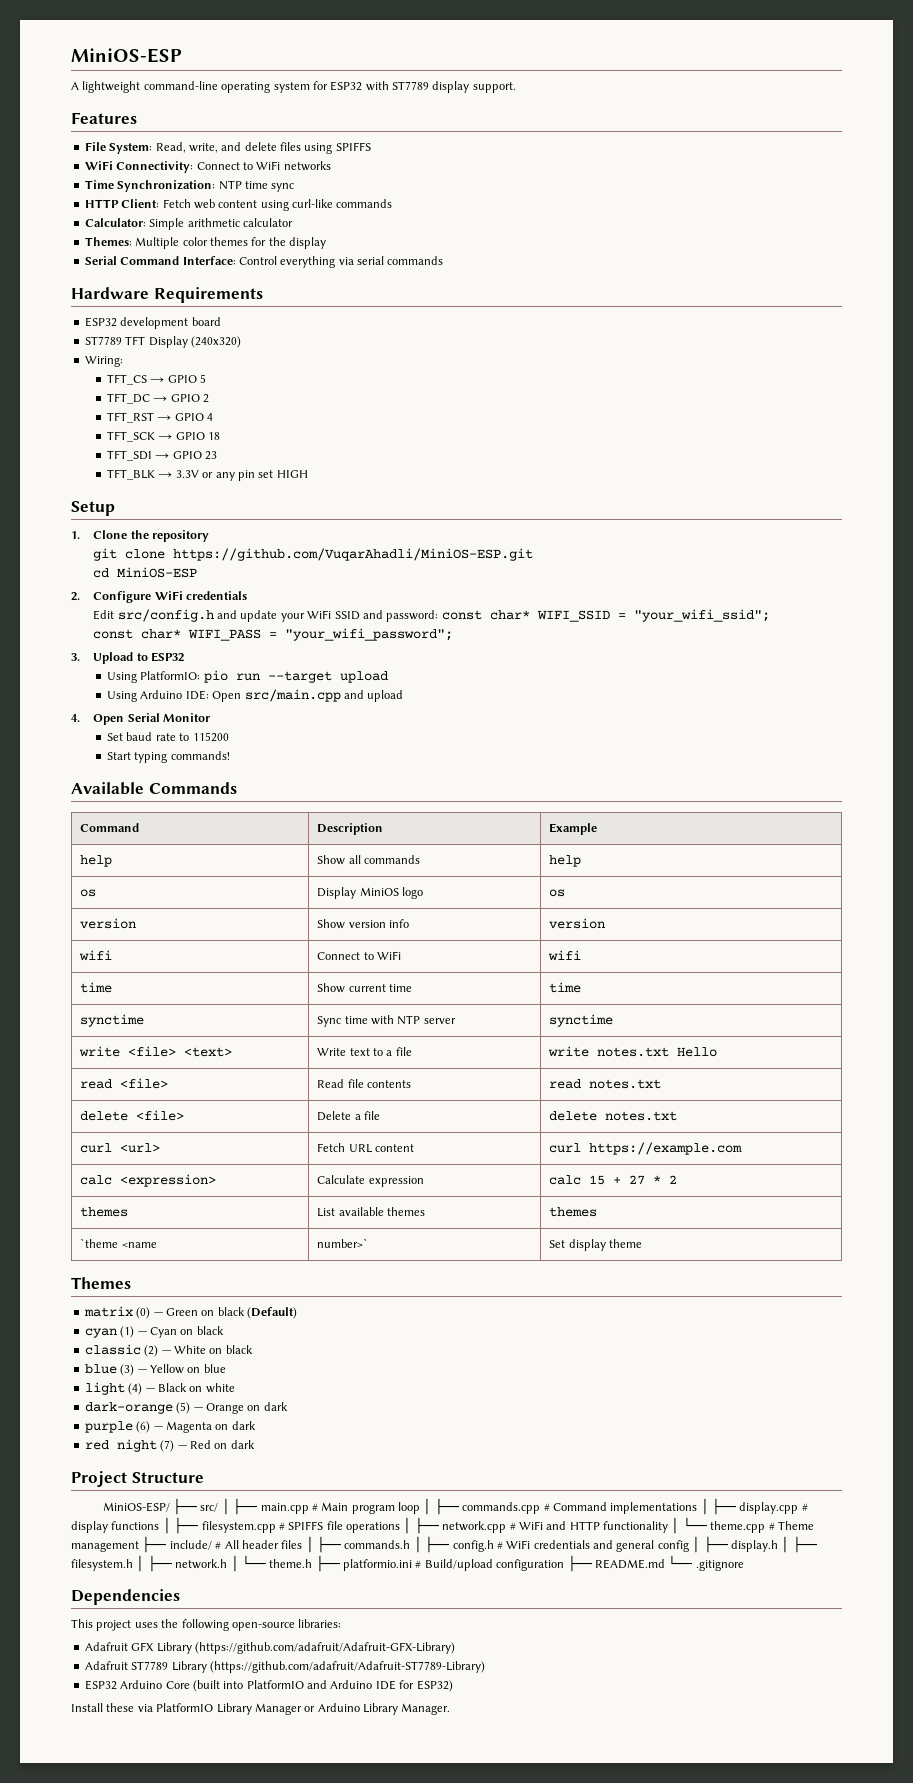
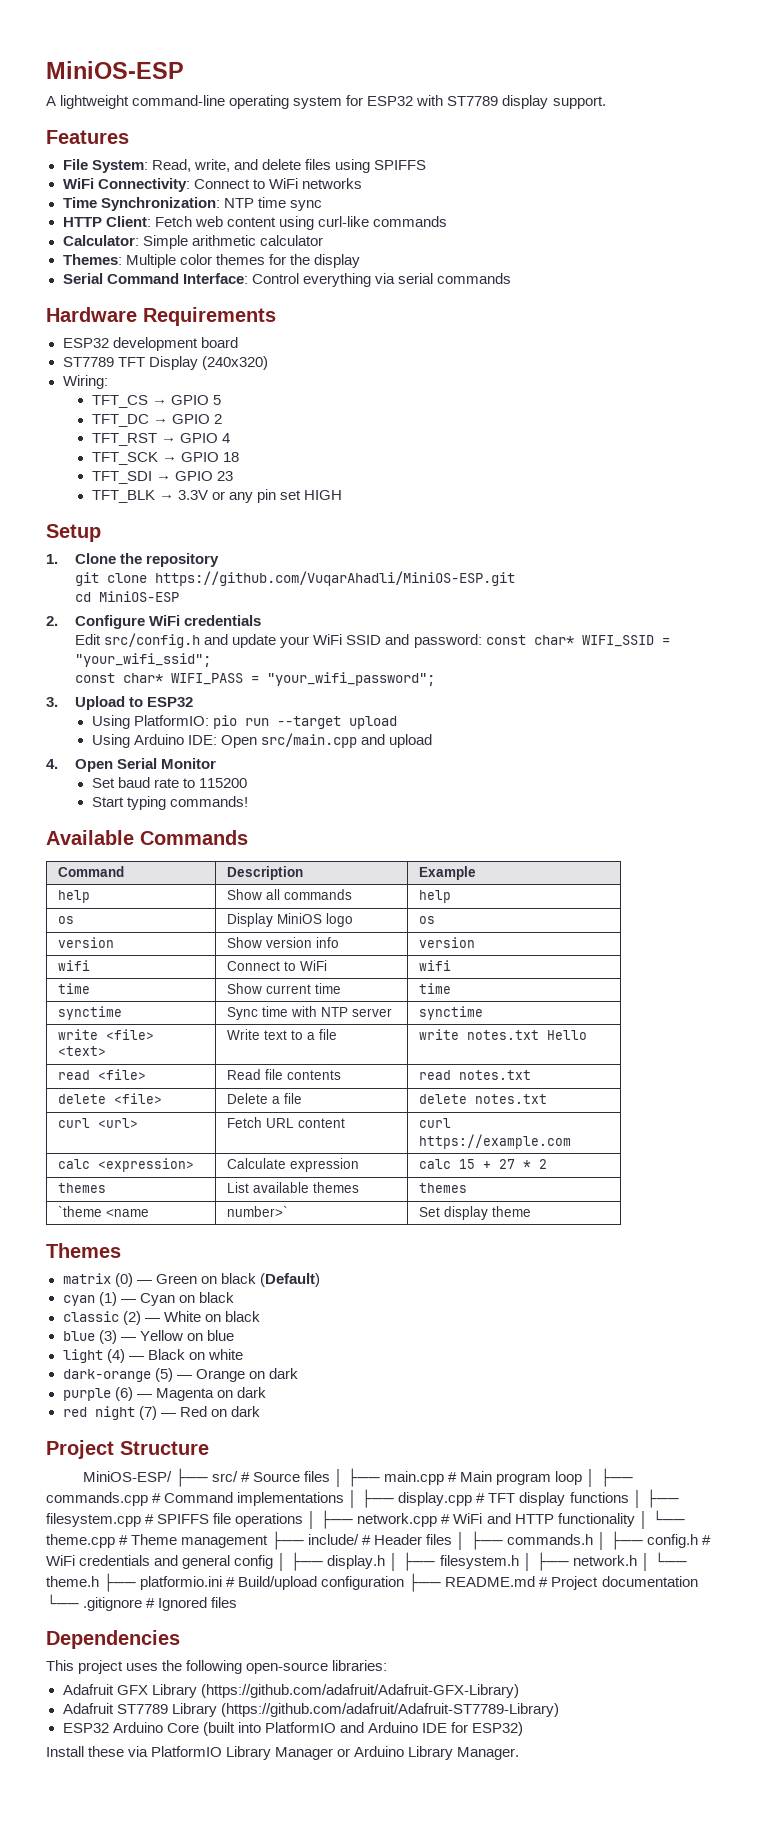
(219, 1507) none -> [240,1471,331,1482] # Source files
(808, 1507) none -> [488,1493,516,1503] TFT
[224,1540,279,1549] All header -> [374,1534,423,1545] Header
(665, 1564) none -> [539,1576,698,1590] # Project documentation
(744, 1565) none -> [146,1597,238,1611] # Ignored files

